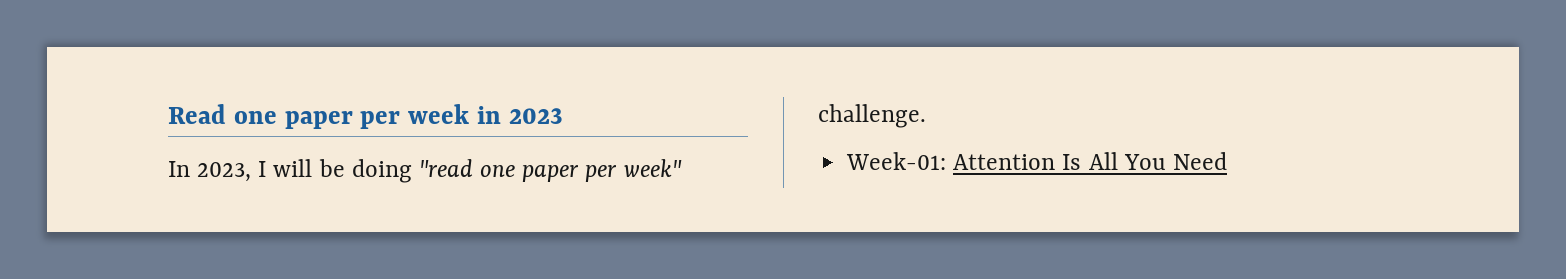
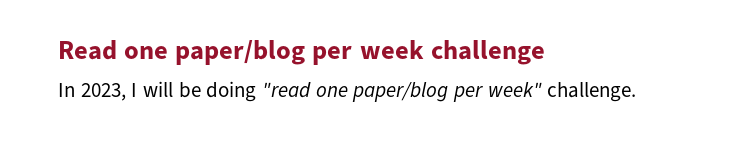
[284,111,353,129] paper -> [175,40,306,65] paper/blog
[477,106,563,124] in 2023 -> [430,40,545,65] challenge
[522,164,580,182] paper -> [352,82,449,102] paper/blog
[846,152,1227,170] // Week-01: Attention Is All You Need -> (637, 92) none

